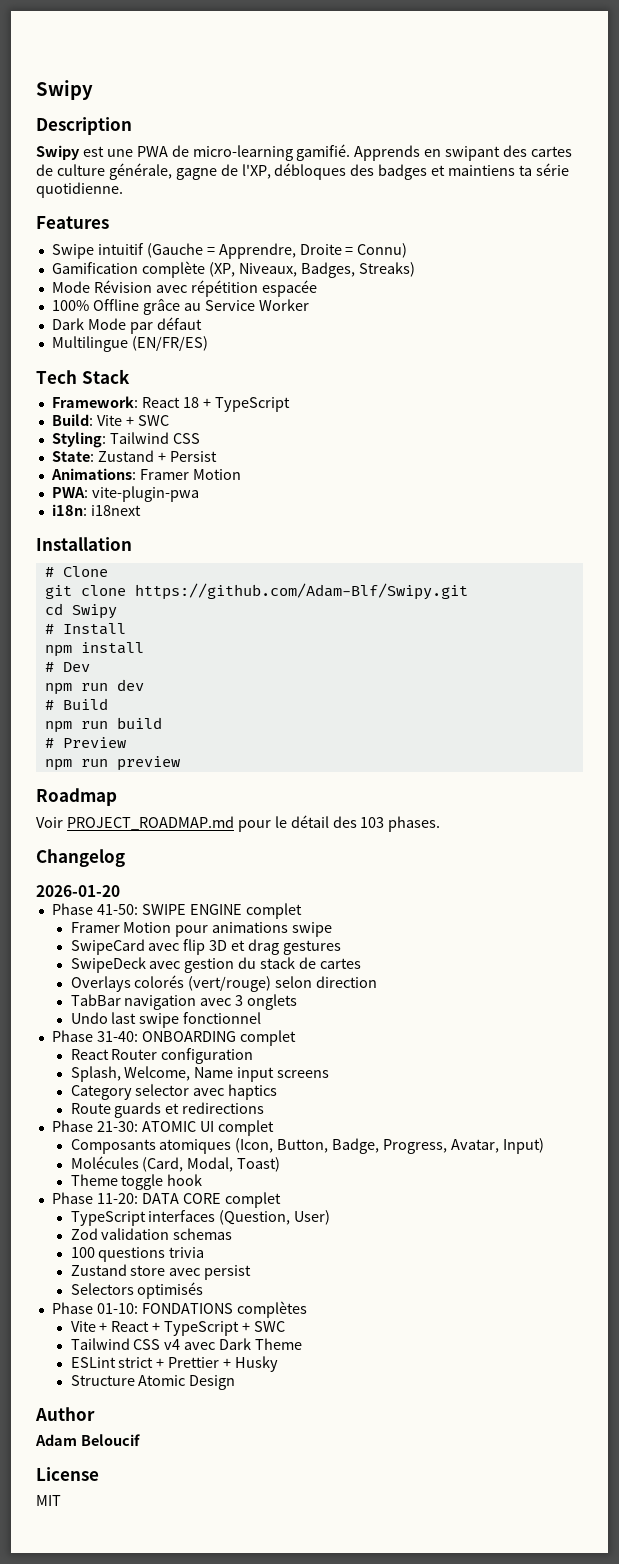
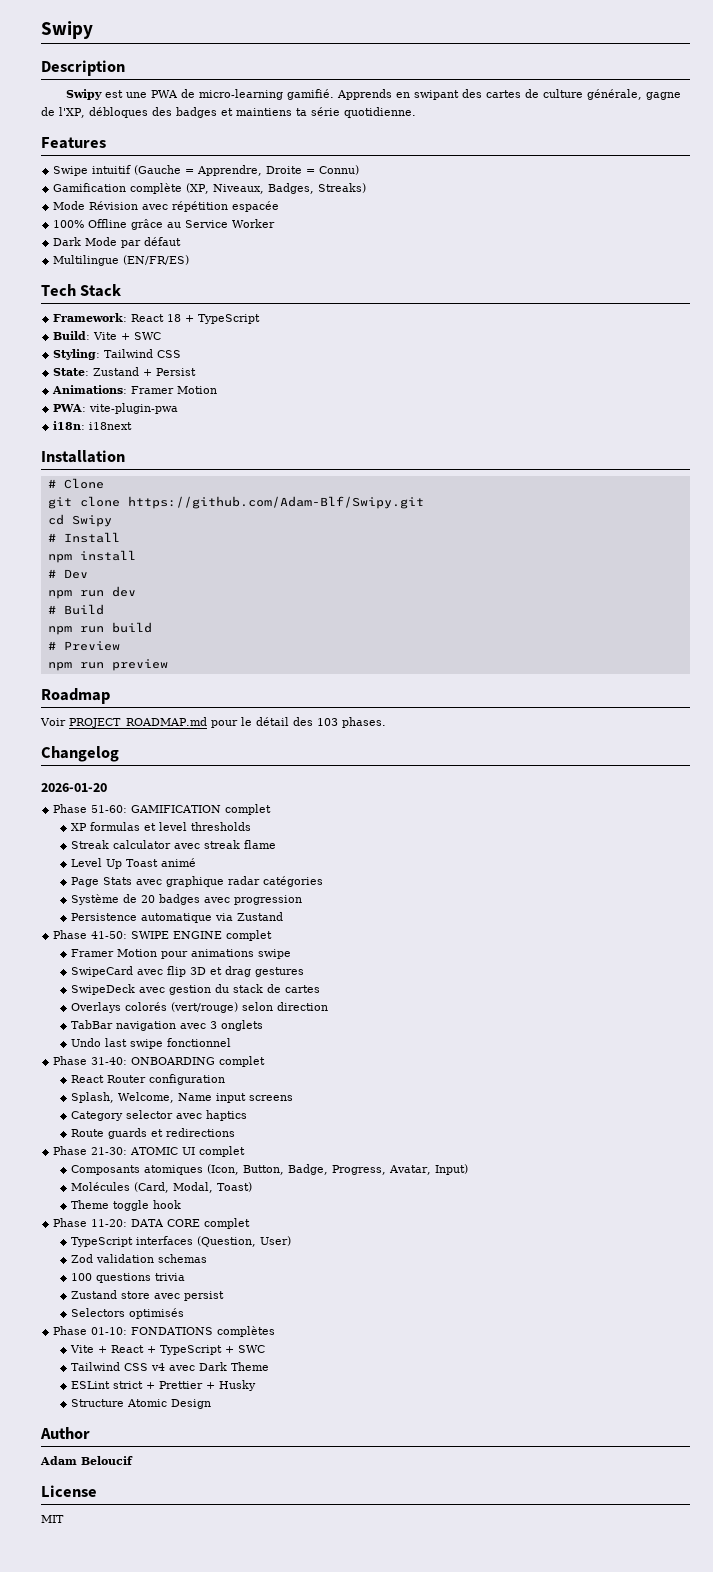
(120, 891) none -> [53,804,272,815] [71,822,252,831] [71,840,277,849] [71,858,197,869] [71,876,324,887] [71,894,303,905] [71,912,284,923] // Phase 51-60: GAMIFICATION complet // XP formulas et level thresholds // Streak calculator avec streak flame // Level Up Toast animé // Page Stats avec graphique radar catégories // Système de 20 badges avec progression // Persistence automatique via Zustand

